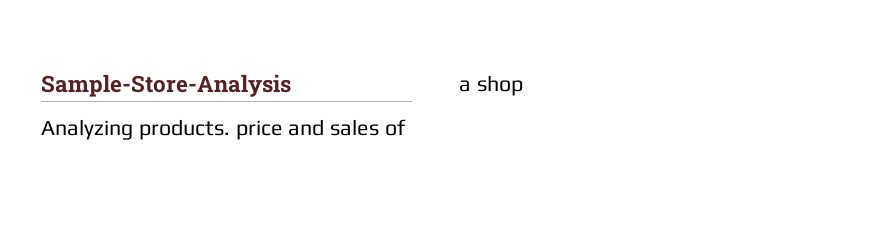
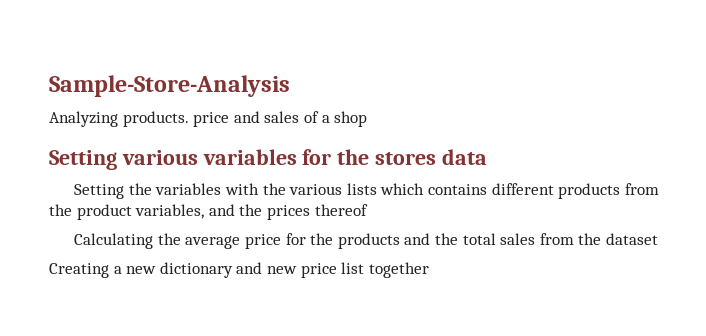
(523, 85) none -> [49,149,487,170] [74,183,659,199] [49,204,368,220] [74,233,658,249] [49,262,429,278] // Setting various variables for the stores data // Setting the variables with the various lists which contains different products from the product variables, and the prices thereof // Calculating the average price for the products and the total sales from the dataset // Creating a new dictionary and new price list together

